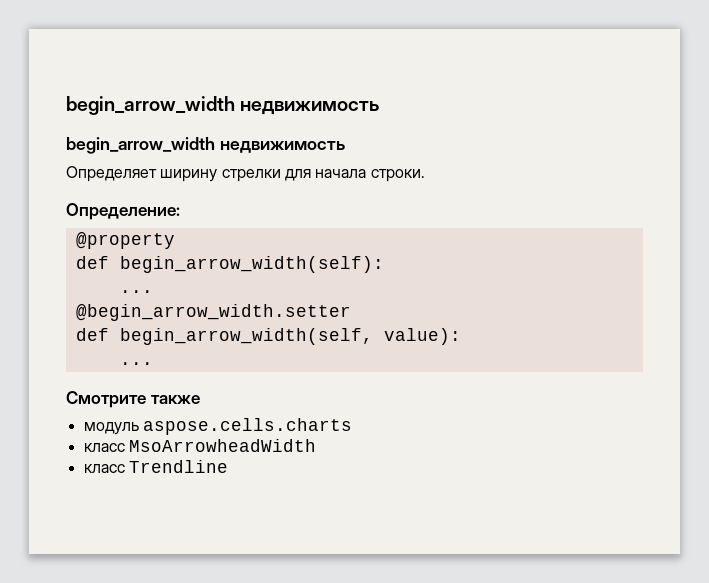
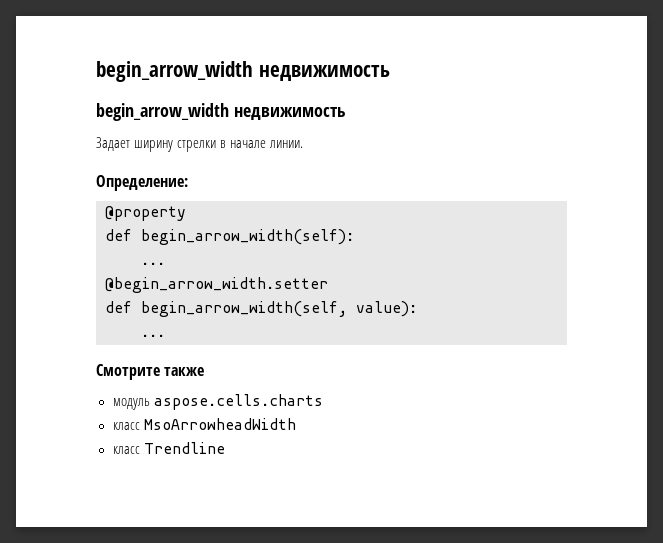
[66,166,157,182] Определяет -> [96,137,130,151] Задает
[284,169,425,182] для начала строки. -> [220,140,304,148] в начале линии.

